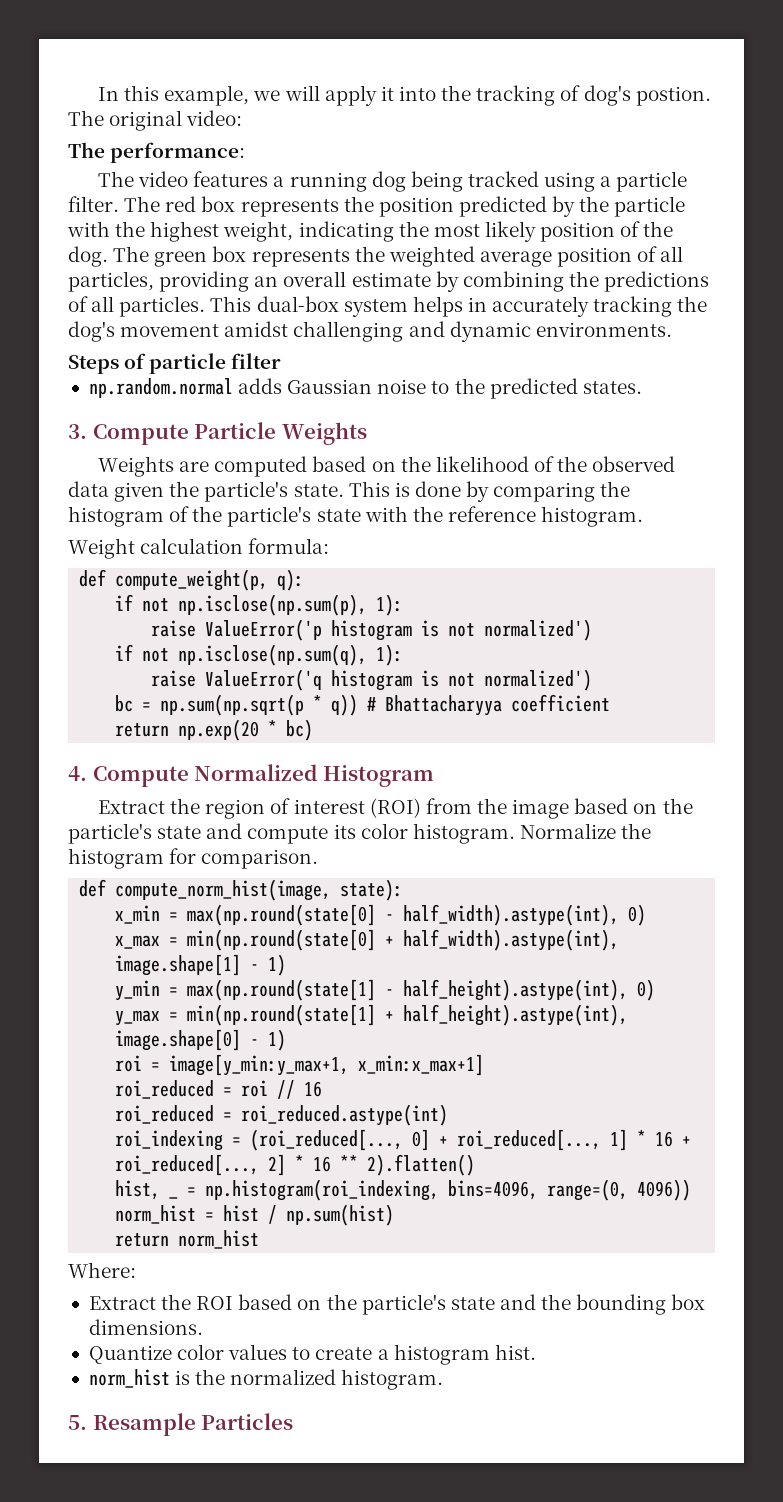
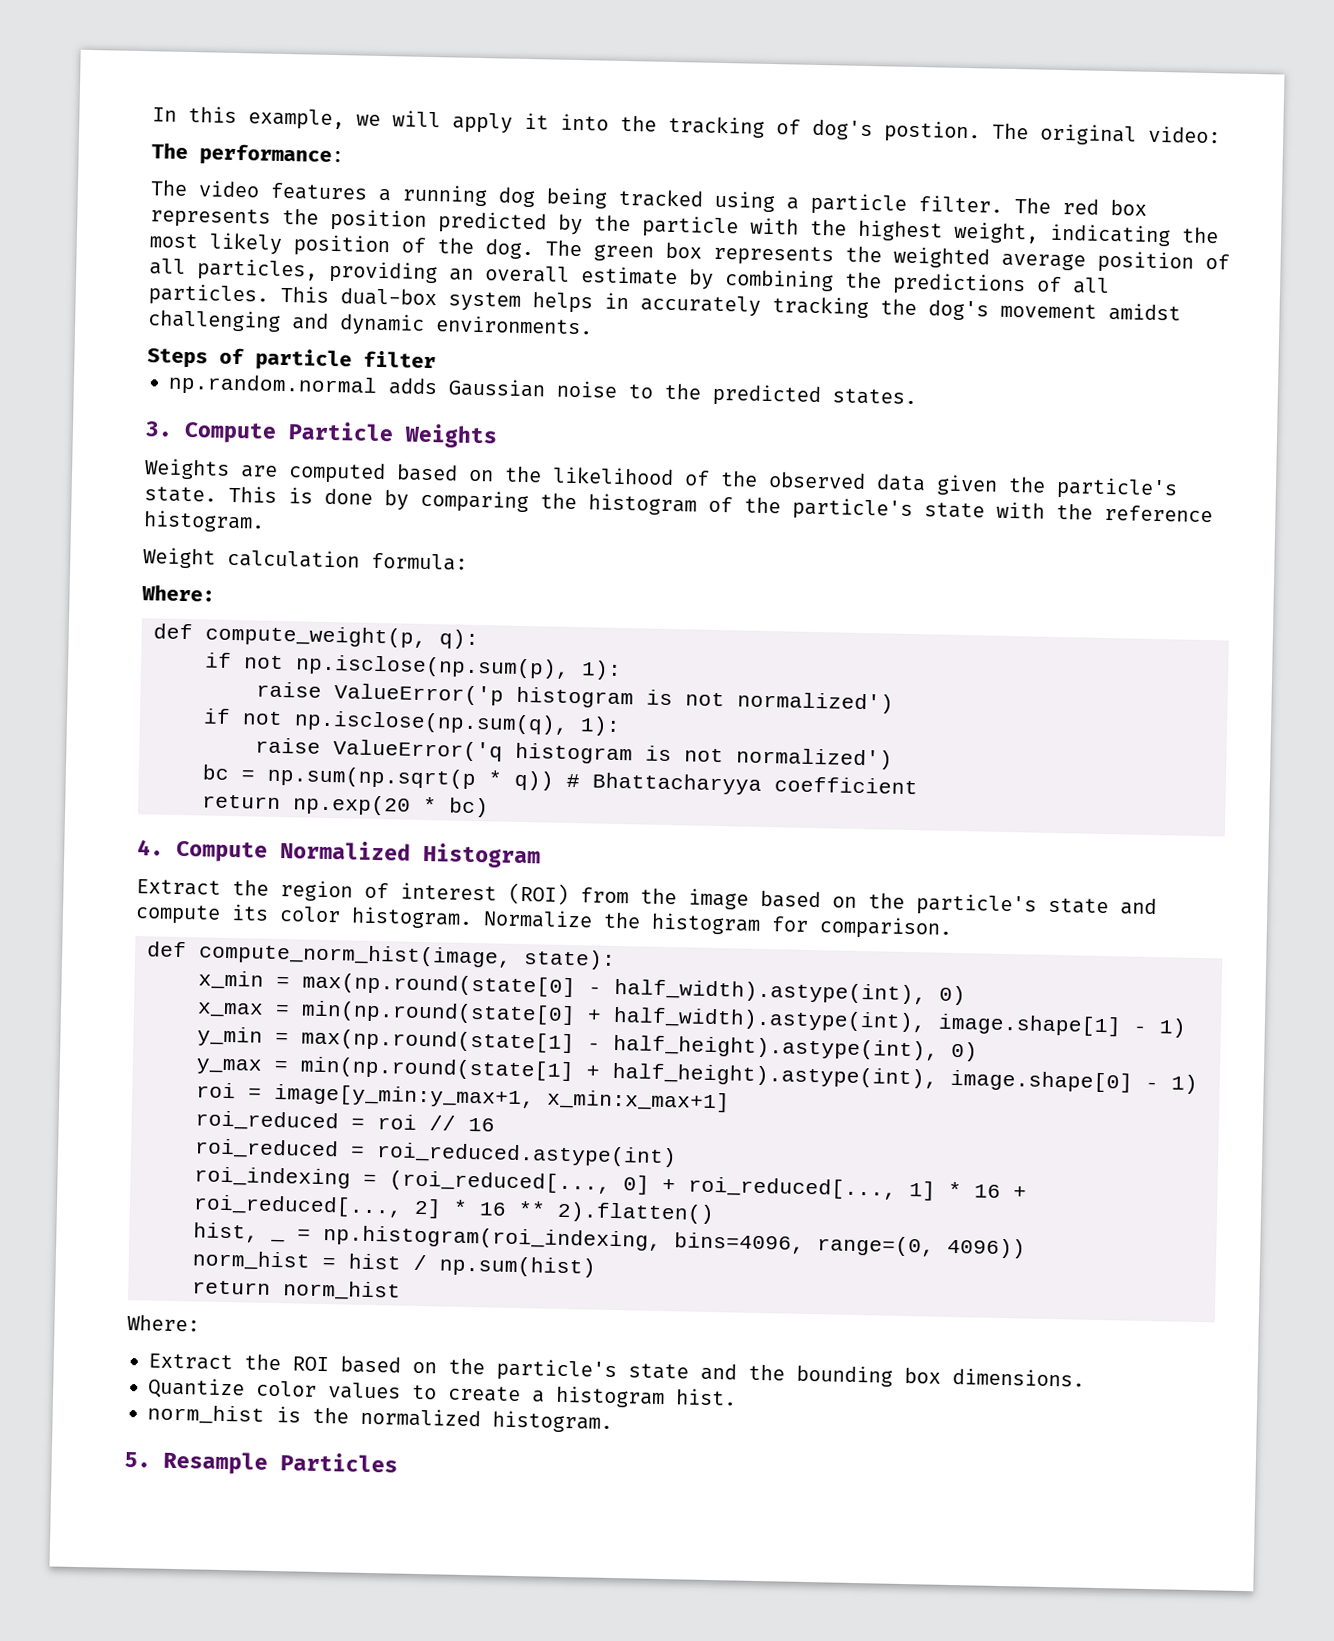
(330, 546) none -> [141,584,215,602] // Where:

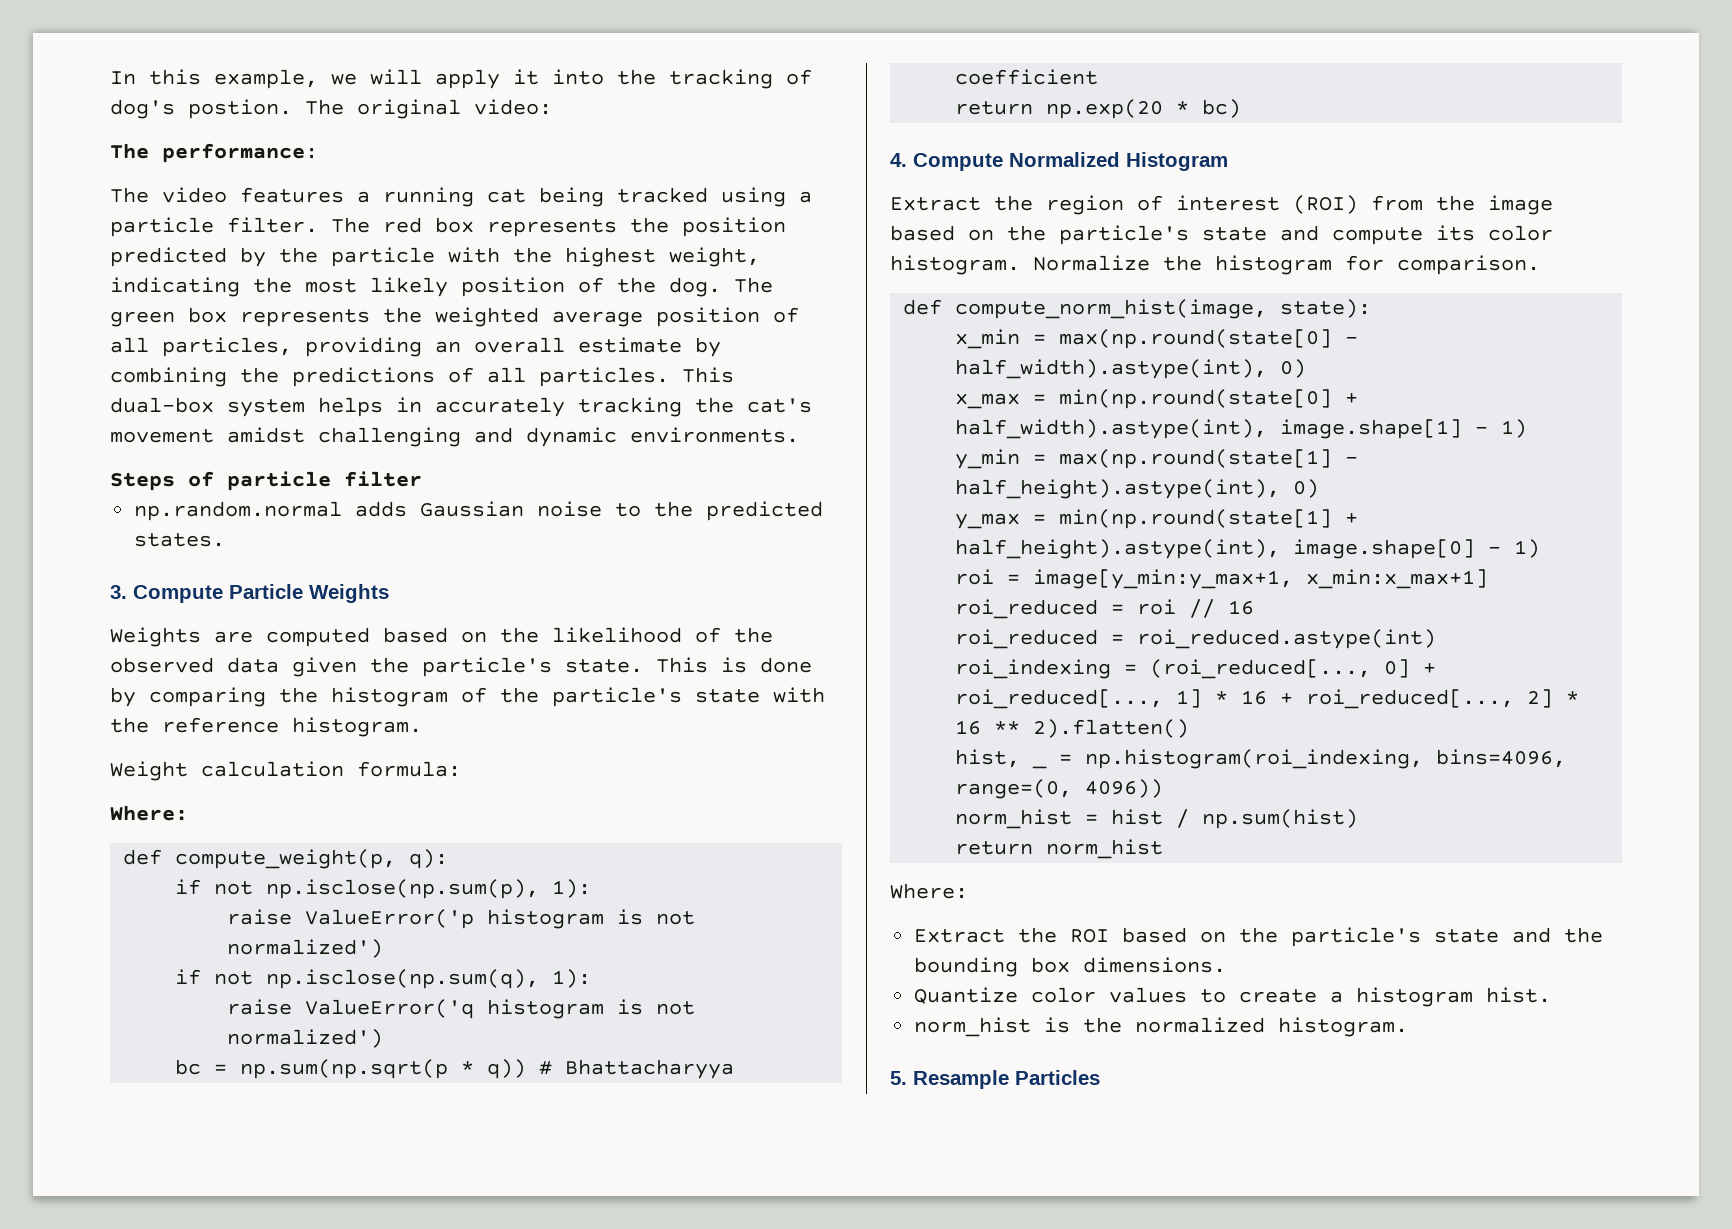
[498,186,536,208] dog -> [487,189,526,203] cat
[928,299,989,321] dog's -> [747,398,812,413] cat's

